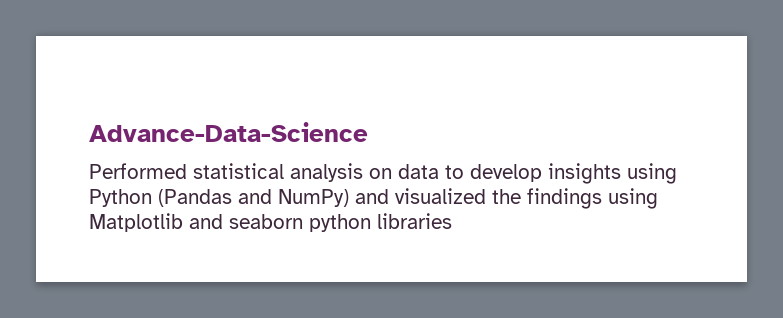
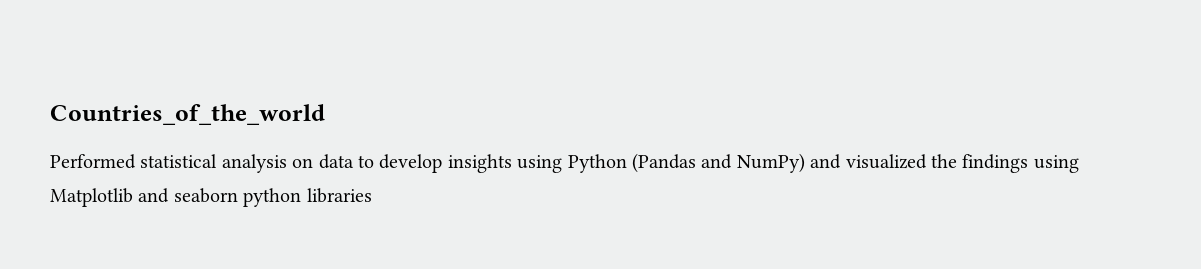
[89,122,368,142] Advance-Data-Science -> [50,104,325,125] Countries_of_the_world

